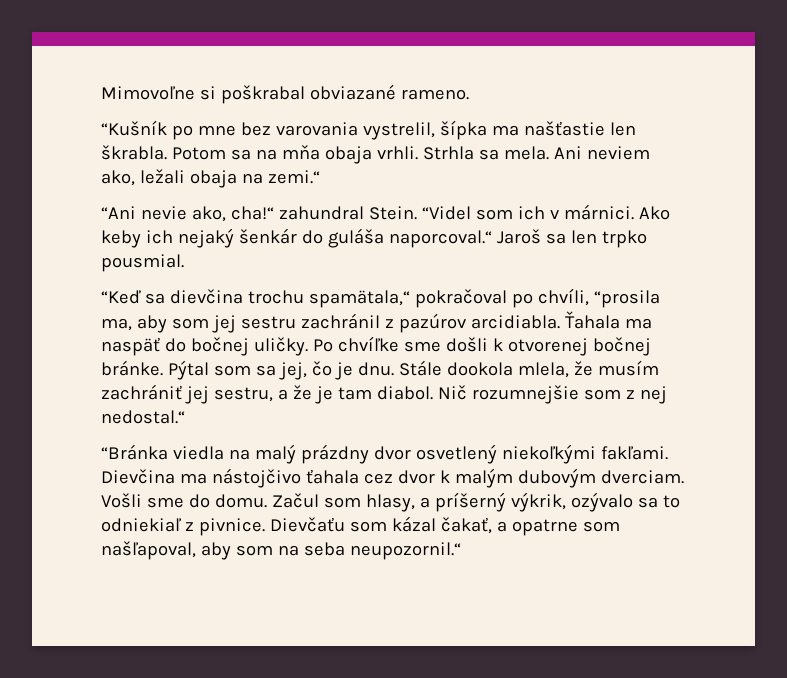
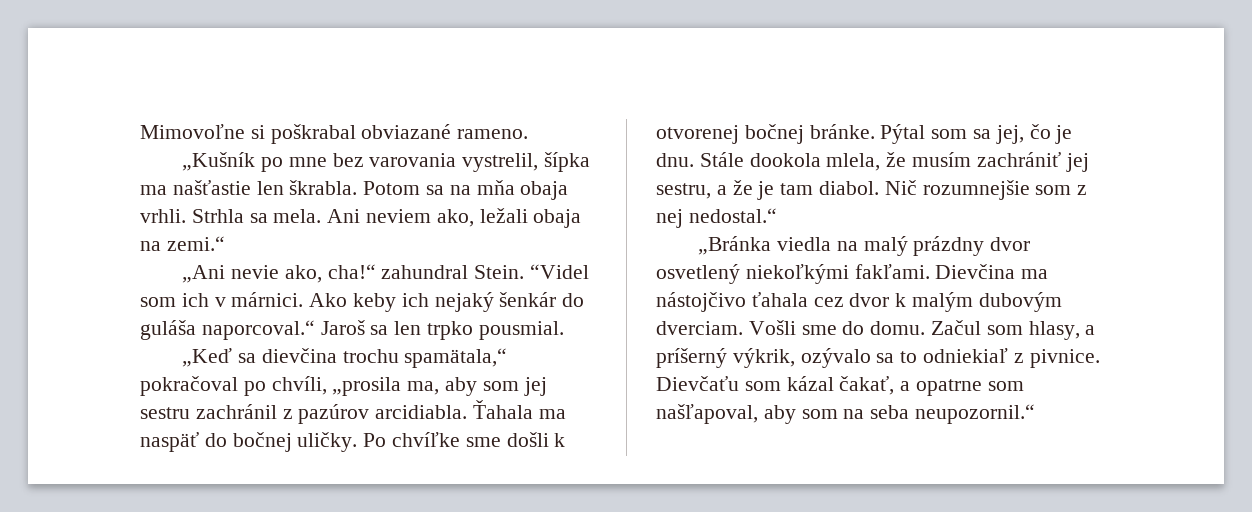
[101,120,167,136] “Kušník -> [182,152,256,171] „Kušník
[101,206,136,219] “Ani -> [182,265,226,283] „Ani
[101,290,141,304] “Keď -> [182,348,233,367] „Keď
[593,290,660,308] “prosila -> [332,377,402,396] „prosila
[101,444,168,460] “Bránka -> [698,236,772,255] „Bránka

